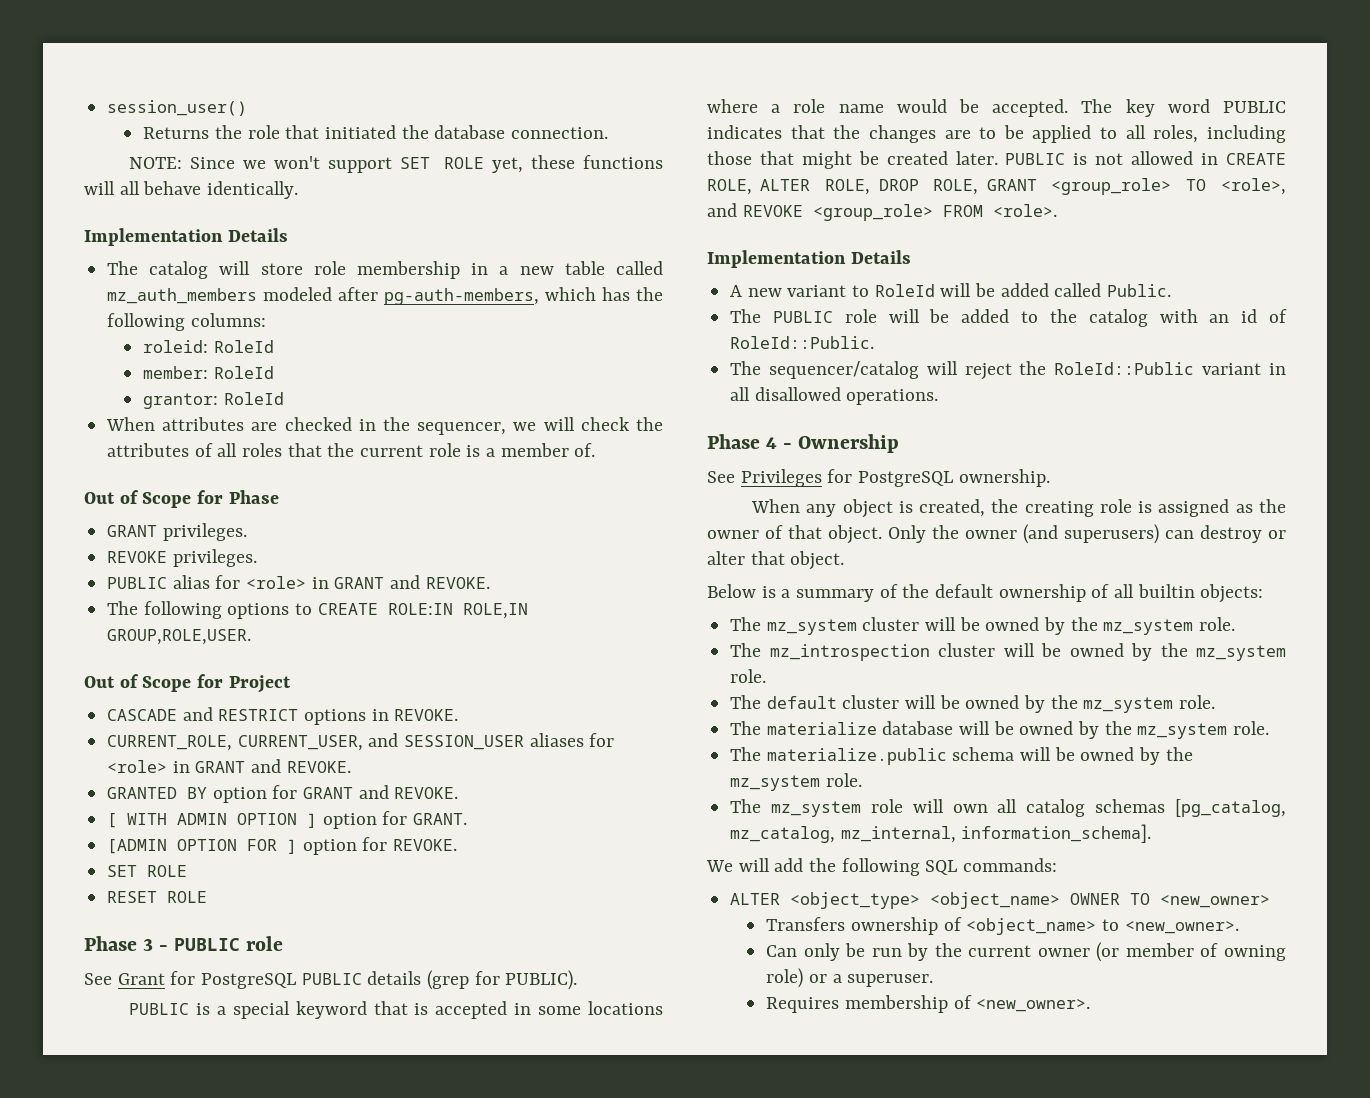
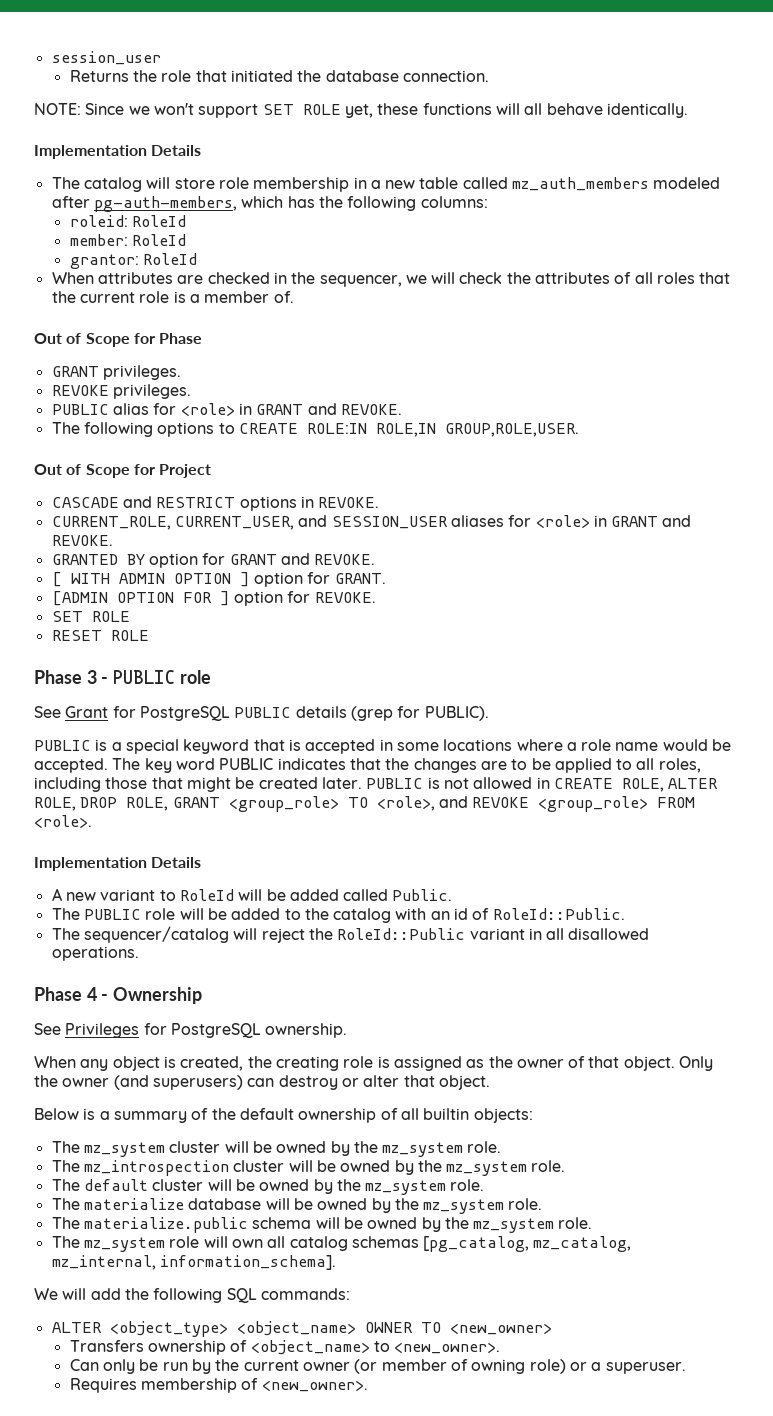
[107,100,248,116] session_user() -> [51,51,161,65] session_user

